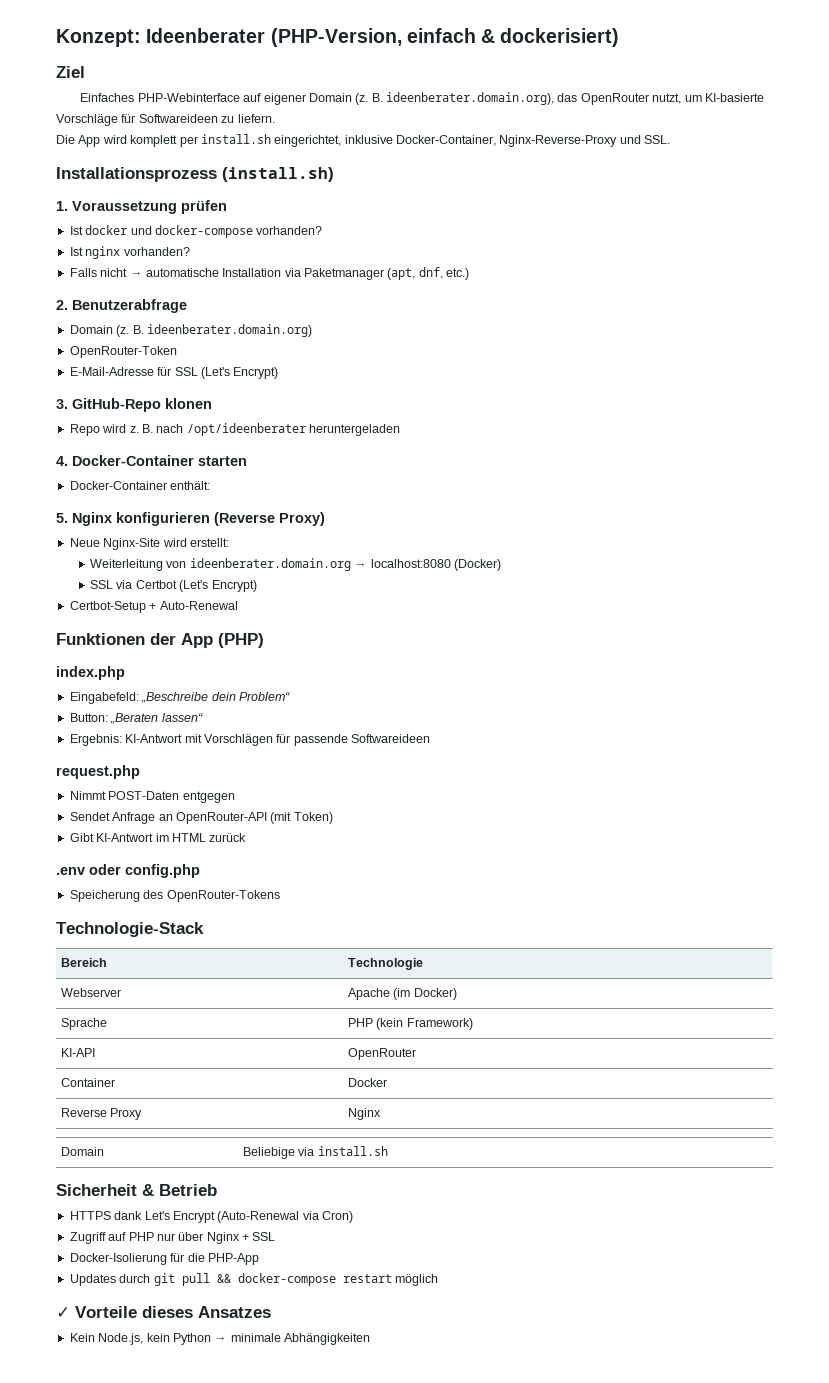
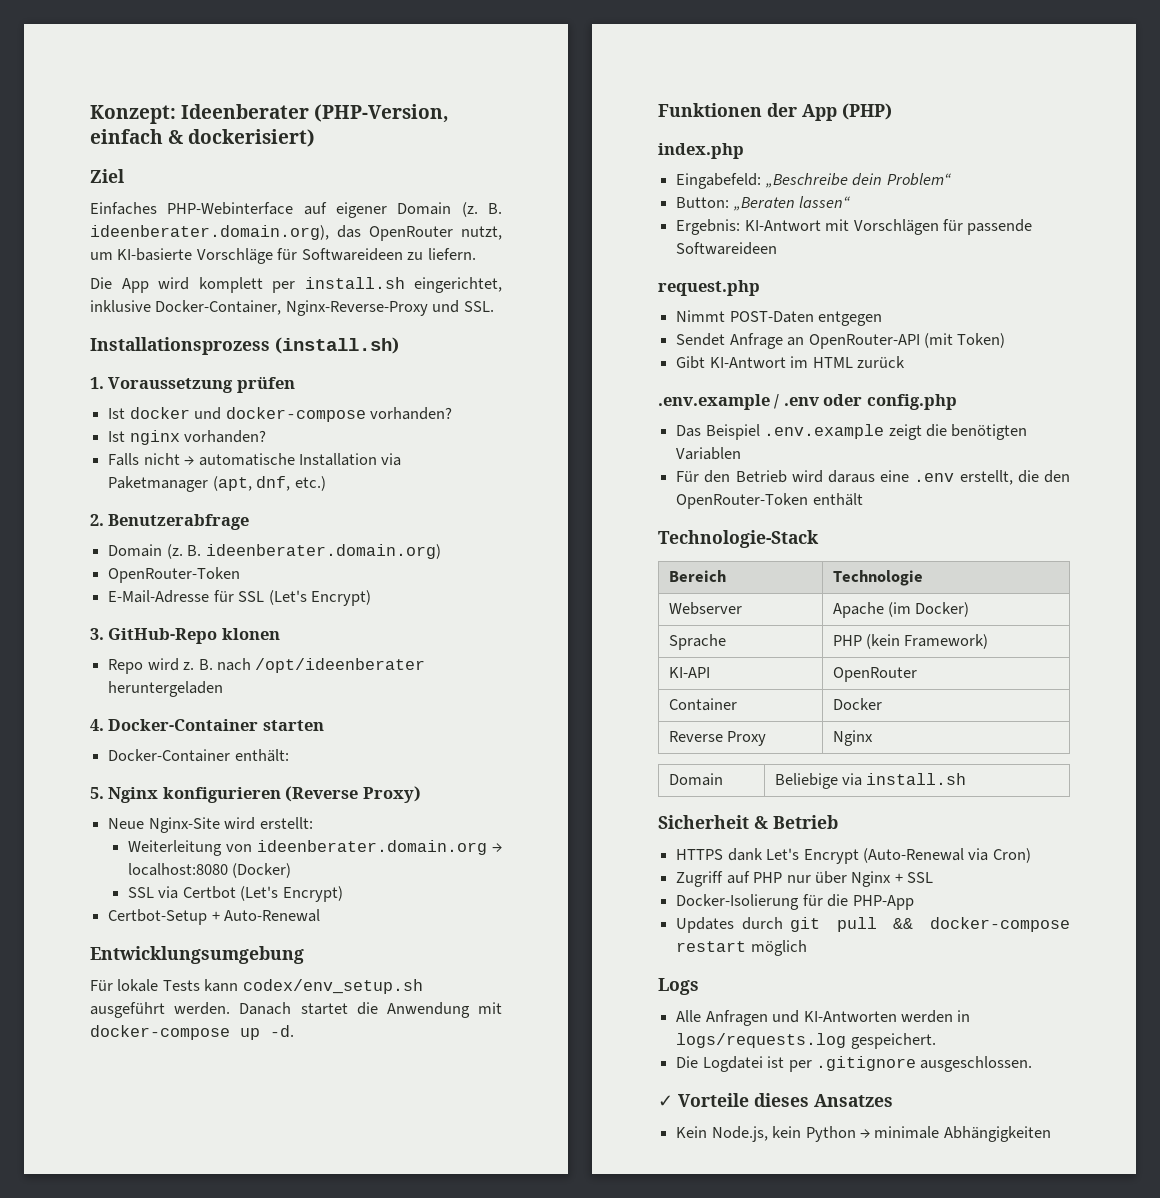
(238, 605) none -> [90,946,304,964] [90,979,423,994] [90,1002,503,1018] [90,1025,294,1040] // Entwicklungsumgebung // Für lokale Tests kann codex/env_setup.sh ausgeführt werden. Danach startet die Anwendung mit docker-compose up -d.
(247, 837) none -> [658,394,780,410] .env.example /
[69,890,280,902] Speicherung des OpenRouter-Tokens -> [676,424,1028,440] [676,447,742,460] [676,470,1070,485] [676,493,863,509] Das Beispiel .env.example zeigt die benötigten Variablen // Für den Betrieb wird daraus eine .env erstellt, die den OpenRouter-Token enthält
(438, 1280) none -> [658,978,699,995] [676,1010,971,1026] [676,1033,936,1049] [676,1056,1033,1072] // Logs // Alle Anfragen und KI-Antworten werden in logs/requests.log gespeichert. // Die Logdatei ist per .gitignore ausgeschlossen.

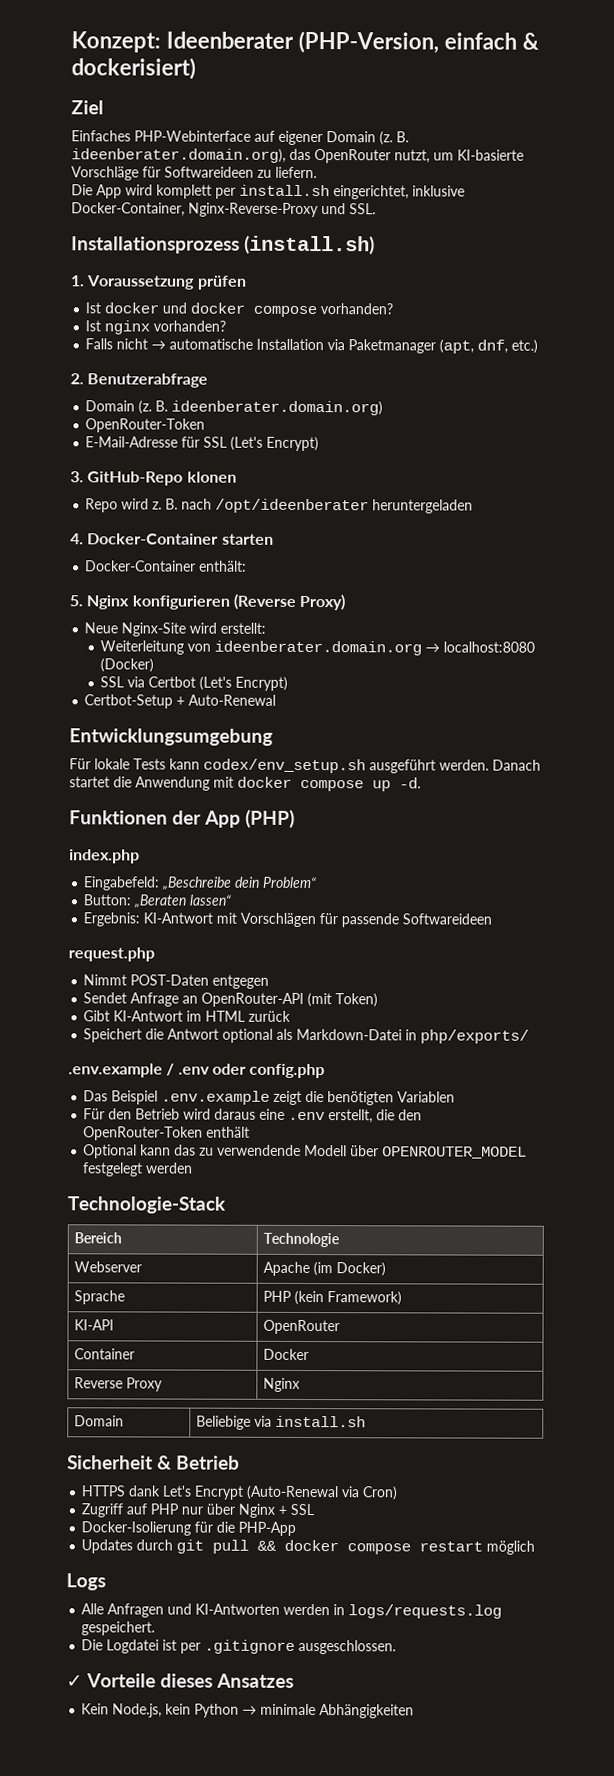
[225,407,366,422] docker-compose -> [190,302,318,318] docker compose
[90,1025,230,1040] docker-compose -> [237,776,364,792] docker compose
(905, 362) none -> [83,1028,530,1044] // Speichert die Antwort optional als Markdown-Datei in php/exports/
(863, 499) none -> [83,1144,528,1159] [83,1162,194,1177] // Optional kann das zu verwendende Modell über OPENROUTER_MODEL festgelegt werden
[930,917,1070,932] docker-compose -> [284,1539,412,1555] docker compose

